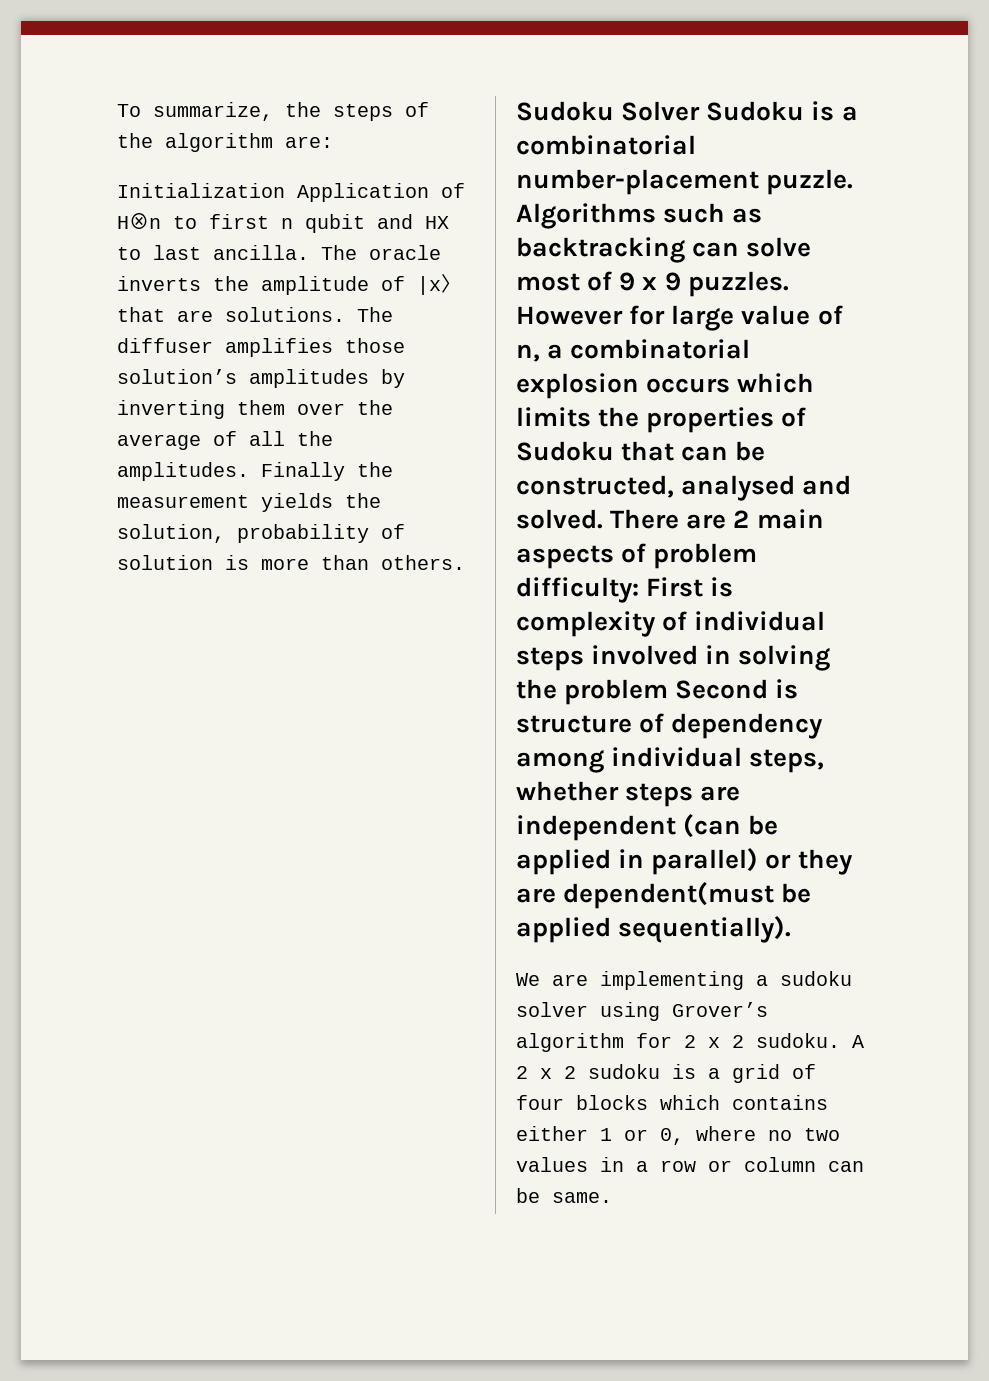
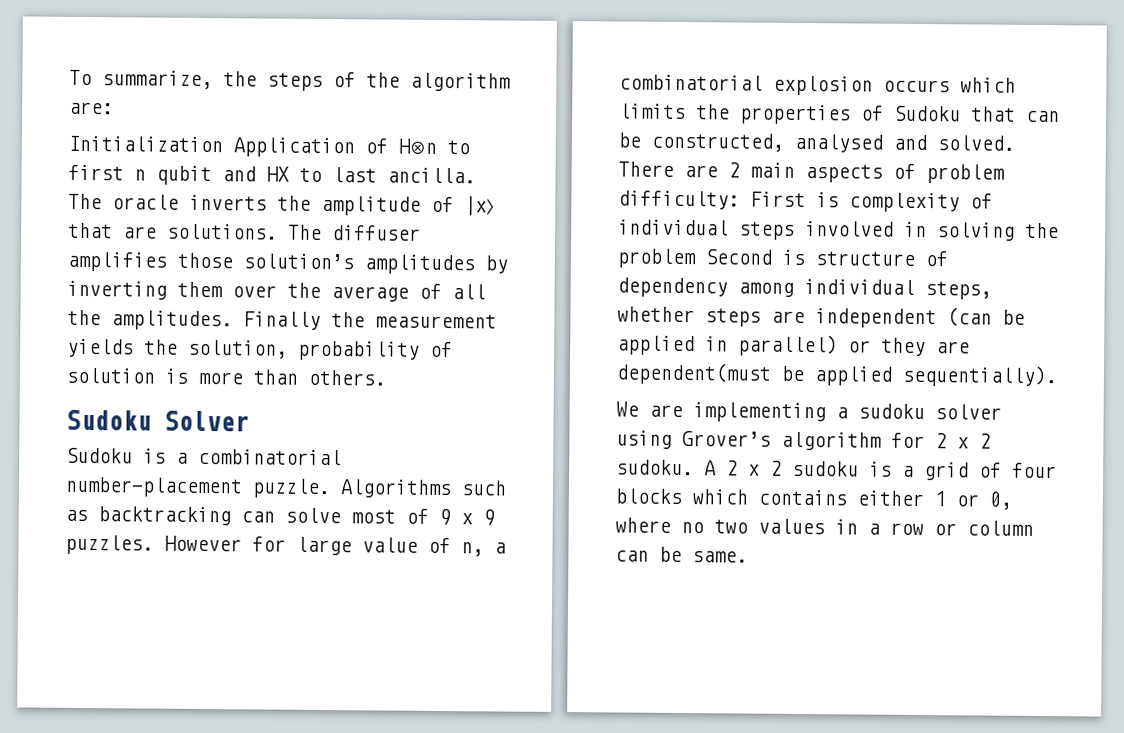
(701, 111) none -> (249, 421) //

